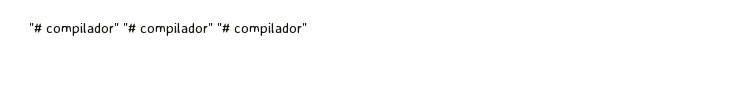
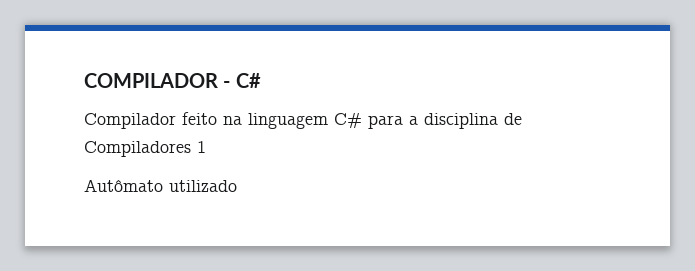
[29,23,307,36] "# compilador" "# compilador" "# compilador" -> [84,73,261,88] [84,112,522,129] [84,141,206,157] [84,179,237,192] COMPILADOR - C# // Compilador feito na linguagem C# para a disciplina de Compiladores 1 // Autômato utilizado

